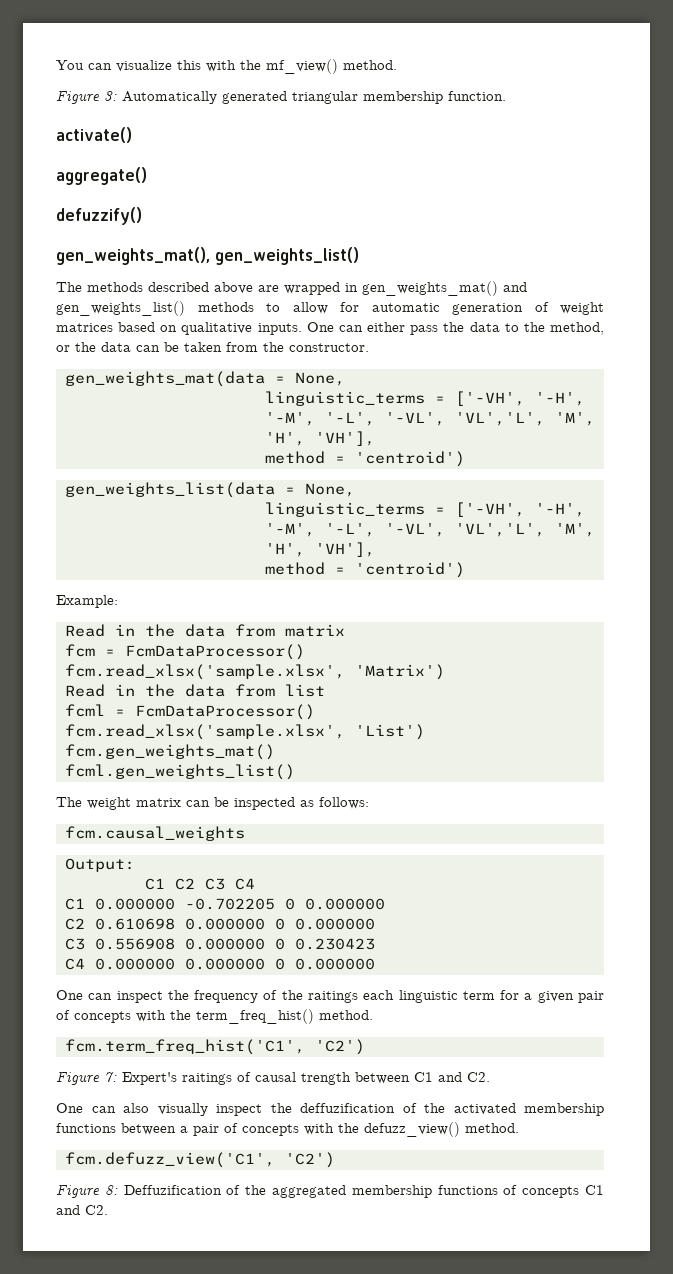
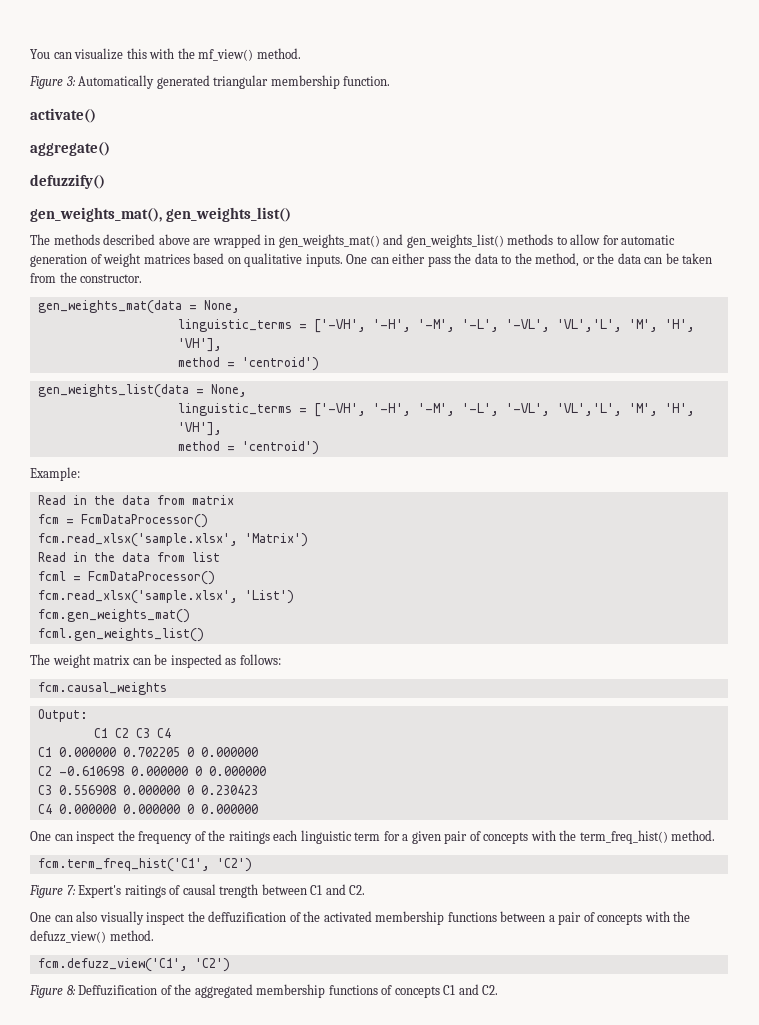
[184,898,275,910] -0.702205 -> [122,747,180,757] 0.702205
[94,918,175,930] 0.610698 -> [58,766,124,776] -0.610698

